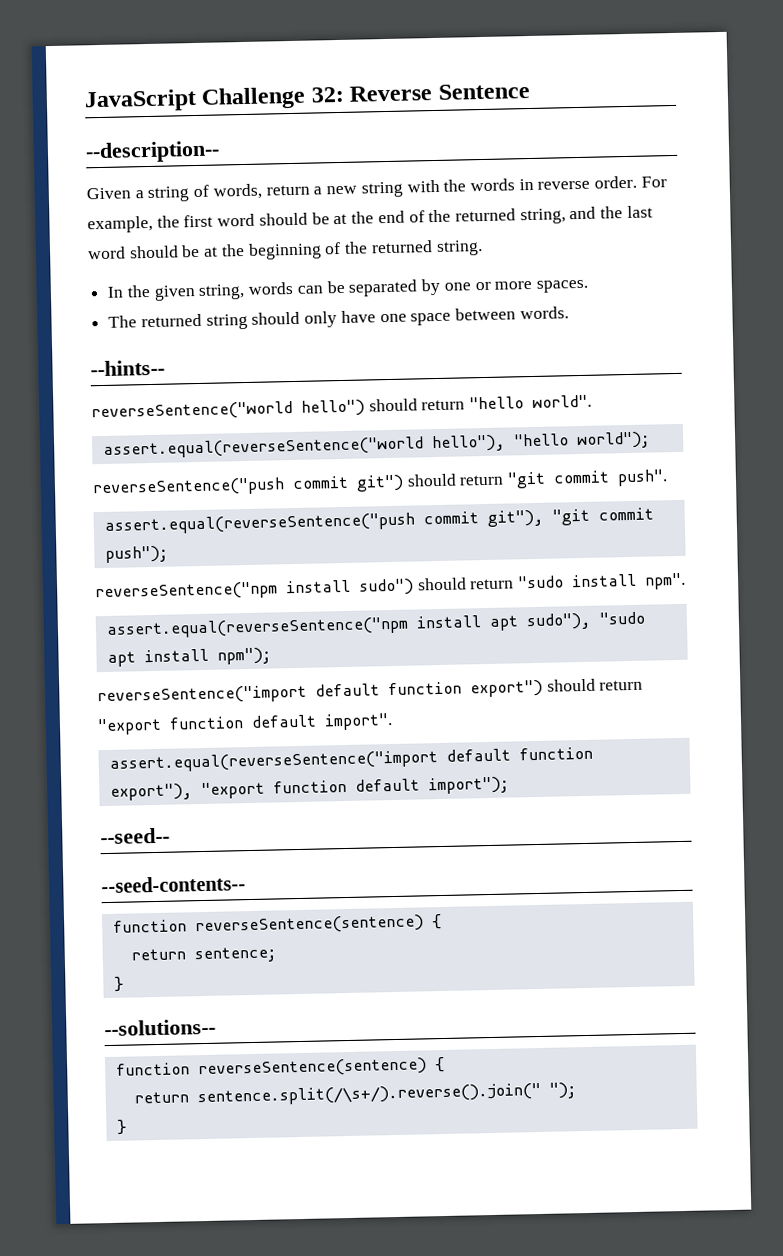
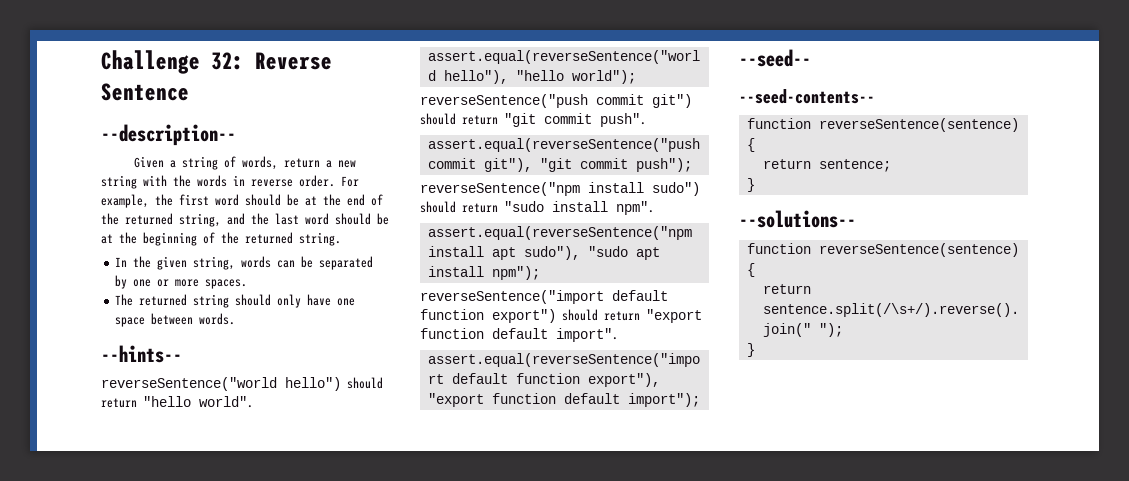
[84,88,197,113] JavaScript -> (101, 62) none

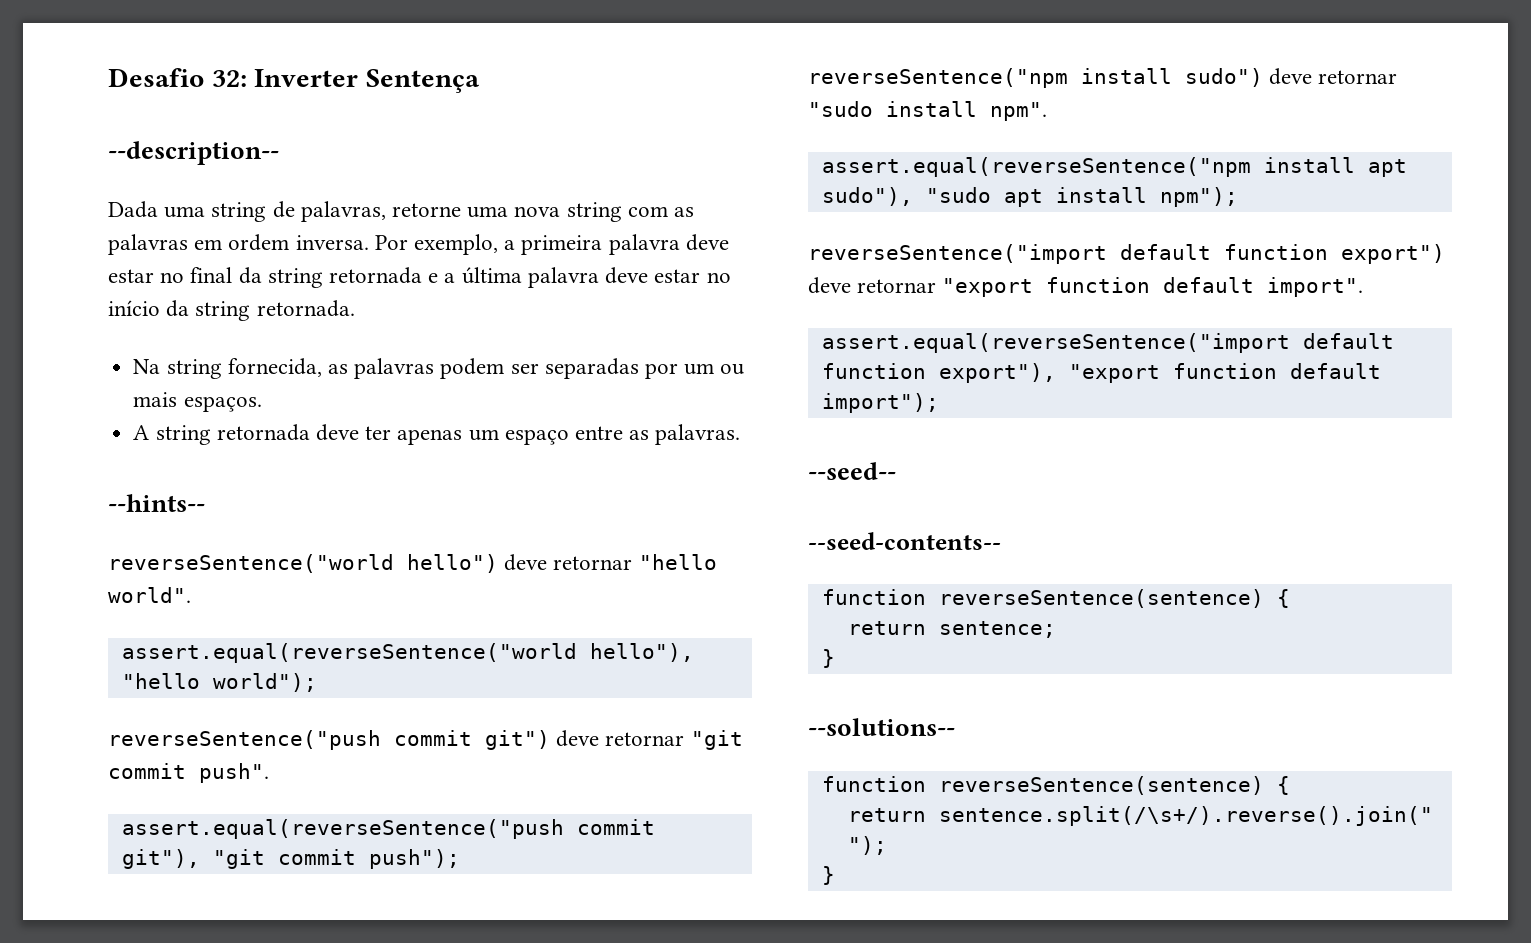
[101,50,332,74] [101,83,189,101] [101,124,236,146] [133,156,356,170] [101,175,359,189] [101,194,383,208] [101,213,389,227] [101,232,341,246] [115,256,374,270] [115,275,248,289] [115,294,356,308] [115,313,236,327] Challenge 32: Reverse Sentence // --description-- // Given a string of words, return a new string with the words in reverse order. For example, the first word should be at the end of the returned string, and the last word should be at the beginning of the returned string. // In the given string, words can be separated by one or more spaces. // The returned string should only have one space between words. -> [108,68,480,93] [108,141,279,165] [108,201,695,222] [108,234,729,255] [108,267,731,288] [108,300,355,321] [133,358,745,379] [133,392,262,412] [133,424,741,445] Desafio 32: Inverter Sentença // --description-- // Dada uma string de palavras, retorne uma nova string com as palavras em ordem inversa. Por exemplo, a primeira palavra deve estar no final da string retornada e a última palavra deve estar no início da string retornada. // Na string fornecida, as palavras podem ser separadas por um ou mais espaços. // A string retornada deve ter apenas um espaço entre as palavras.
[347,377,383,389] [101,398,137,408] should return -> [504,554,633,571] deve retornar
[420,113,498,125] should return -> [556,730,685,747] deve retornar
[420,201,498,213] should return -> [1269,68,1398,85] deve retornar
[562,309,640,321] should return -> [808,277,937,294] deve retornar

